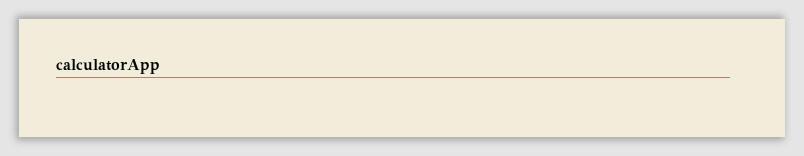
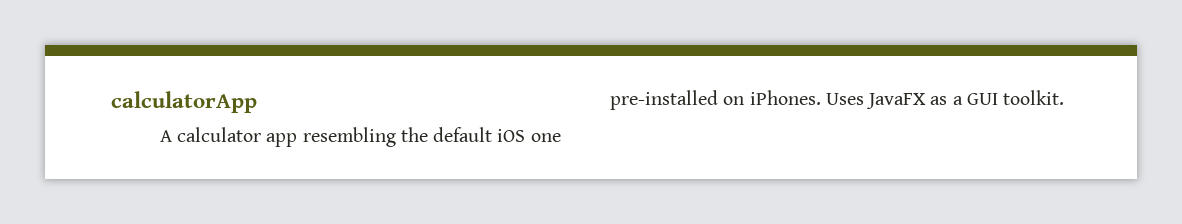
(160, 66) none -> [159,127,561,147] [610,90,1065,110] // A calculator app resembling the default iOS one pre-installed on iPhones. Uses JavaFX as a GUI toolkit.

